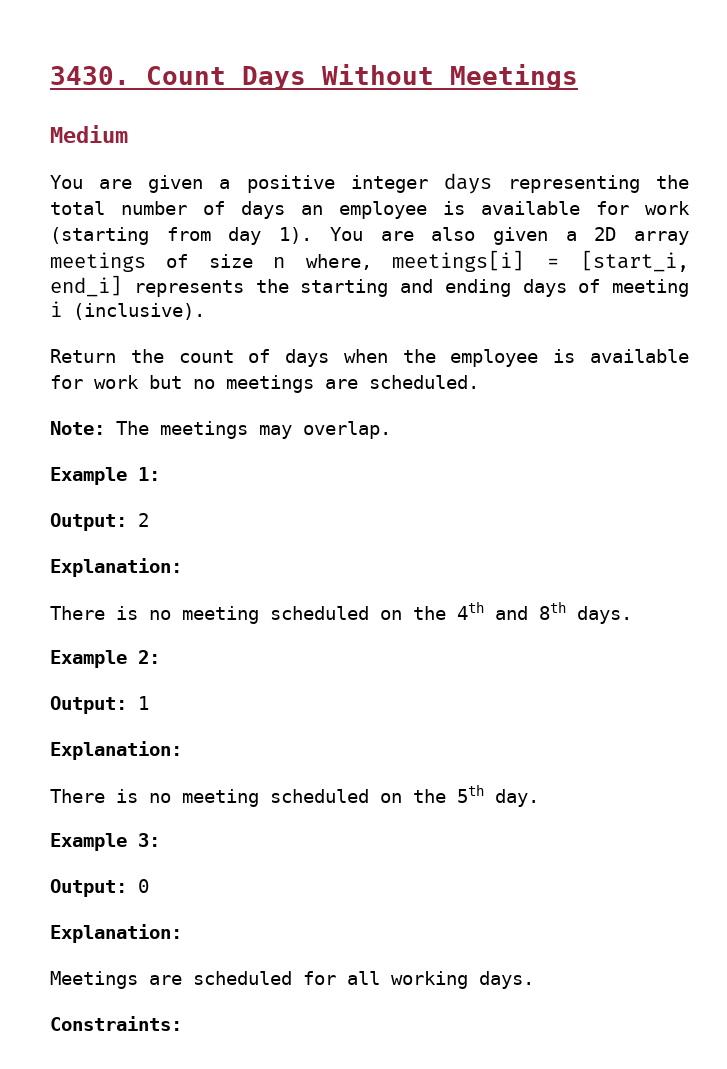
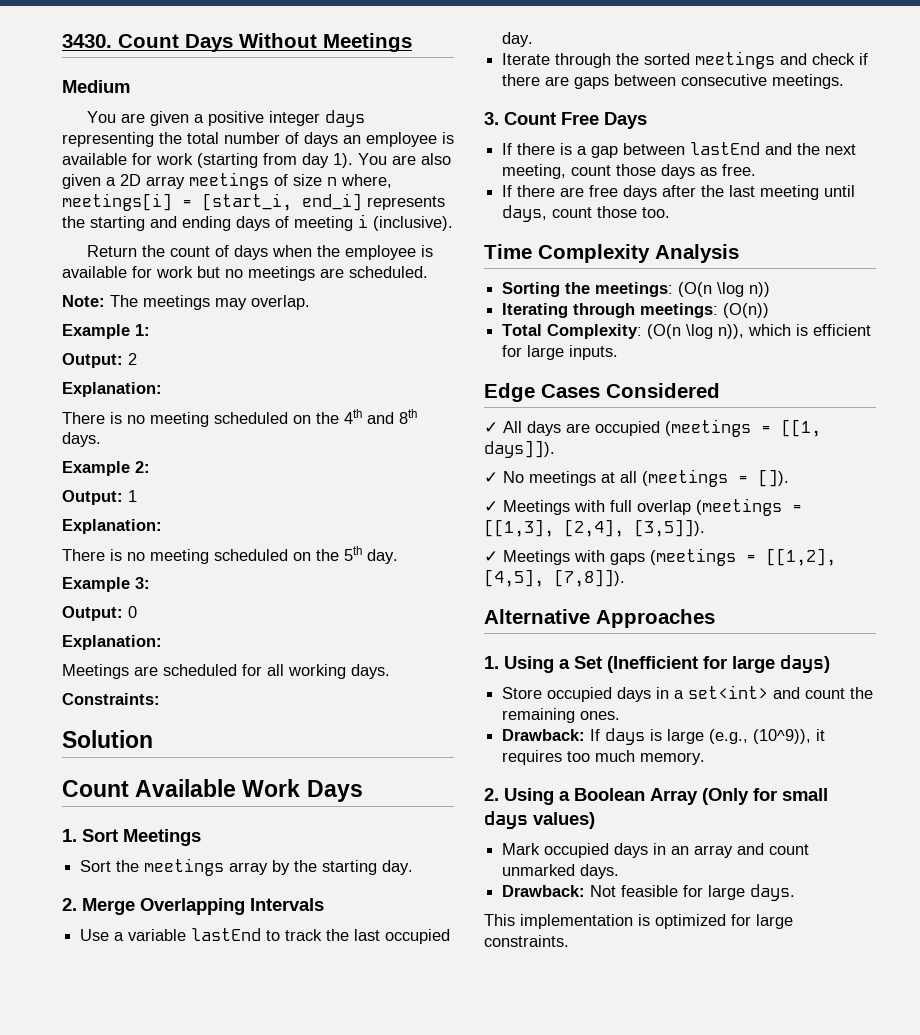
(182, 1023) none -> [62,730,153,748] [62,779,363,802] [62,829,201,846] [80,858,414,876] [62,898,324,915] [80,928,451,944] [502,32,534,47] [502,51,869,69] [502,74,845,89] [484,112,647,129] [502,142,857,158] [502,164,757,179] [502,185,856,200] [502,205,671,222] [484,244,739,263] [502,282,771,297] [502,303,770,318] [502,324,872,339] [502,345,619,360] [484,383,720,402] [484,419,821,437] [484,440,555,458] [484,469,789,487] [484,498,802,516] [484,519,705,537] [484,548,836,566] [484,569,625,587] [484,609,715,628] [484,655,830,673] [502,685,874,702] [502,708,621,723] [502,728,826,745] [502,750,706,765] [484,788,828,805] [484,811,595,829] [502,843,810,858] [502,864,620,879] [502,884,796,901] [484,914,793,929] [484,935,569,947] // Solution // Count Available Work Days // 1. Sort Meetings // Sort the meetings array by the starting day. // 2. Merge Overlapping Intervals // Use a variable lastEnd to track the last occupied day. // Iterate through the sorted meetings and check if there are gaps between consecutive meetings. // 3. Count Free Days // If there is a gap between lastEnd and the next meeting, count those days as free. // If there are free days after the last meeting until days, count those too. // Time Complexity Analysis // Sorting the meetings: (O(n \log n)) // Iterating through meetings: (O(n)) // Total Complexity: (O(n \log n)), which is efficient for large inputs. // Edge Cases Considered // ✓ All days are occupied (meetings = [[1, days]]). // ✓ No meetings at all (meetings = []). // ✓ Meetings with full overlap (meetings = [[1,3], [2,4], [3,5]]). // ✓ Meetings with gaps (meetings = [[1,2], [4,5], [7,8]]). // Alternative Approaches // 1. Using a Set (Inefficient for large days) // Store occupied days in a set<int> and count the remaining ones. // Drawback: If days is large (e.g., (10^9)), it requires too much memory. // 2. Using a Boolean Array (Only for small days values) // Mark occupied days in an array and count unmarked days. // Drawback: Not feasible for large days. // This implementation is optimized for large constraints.

